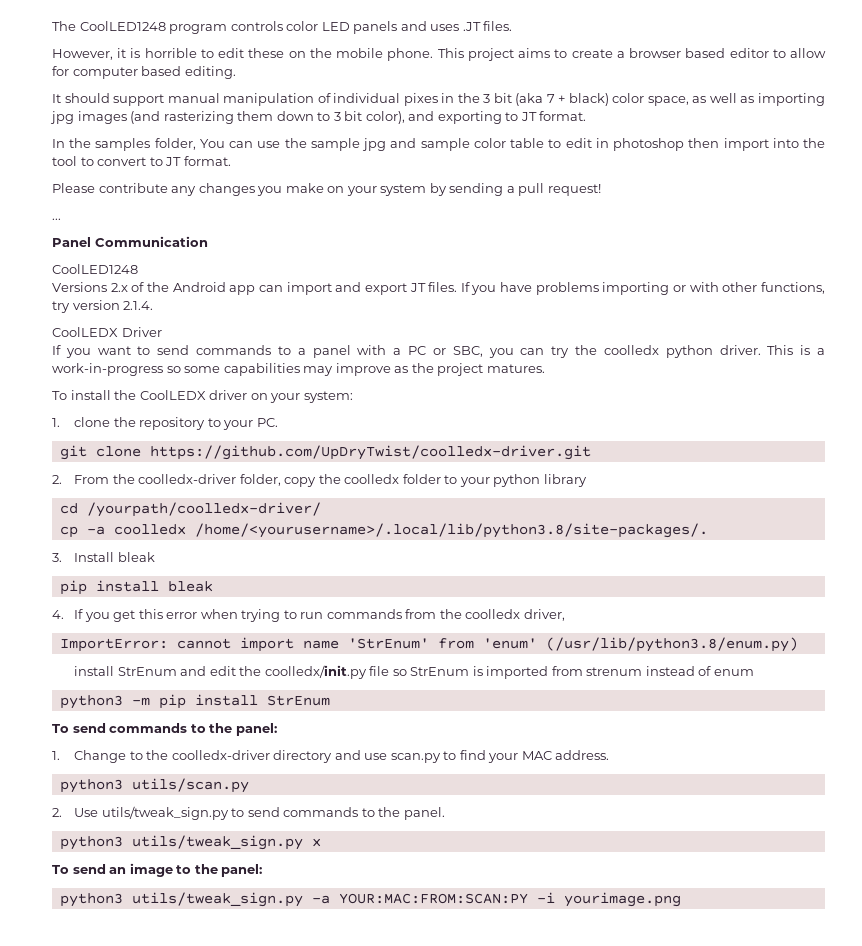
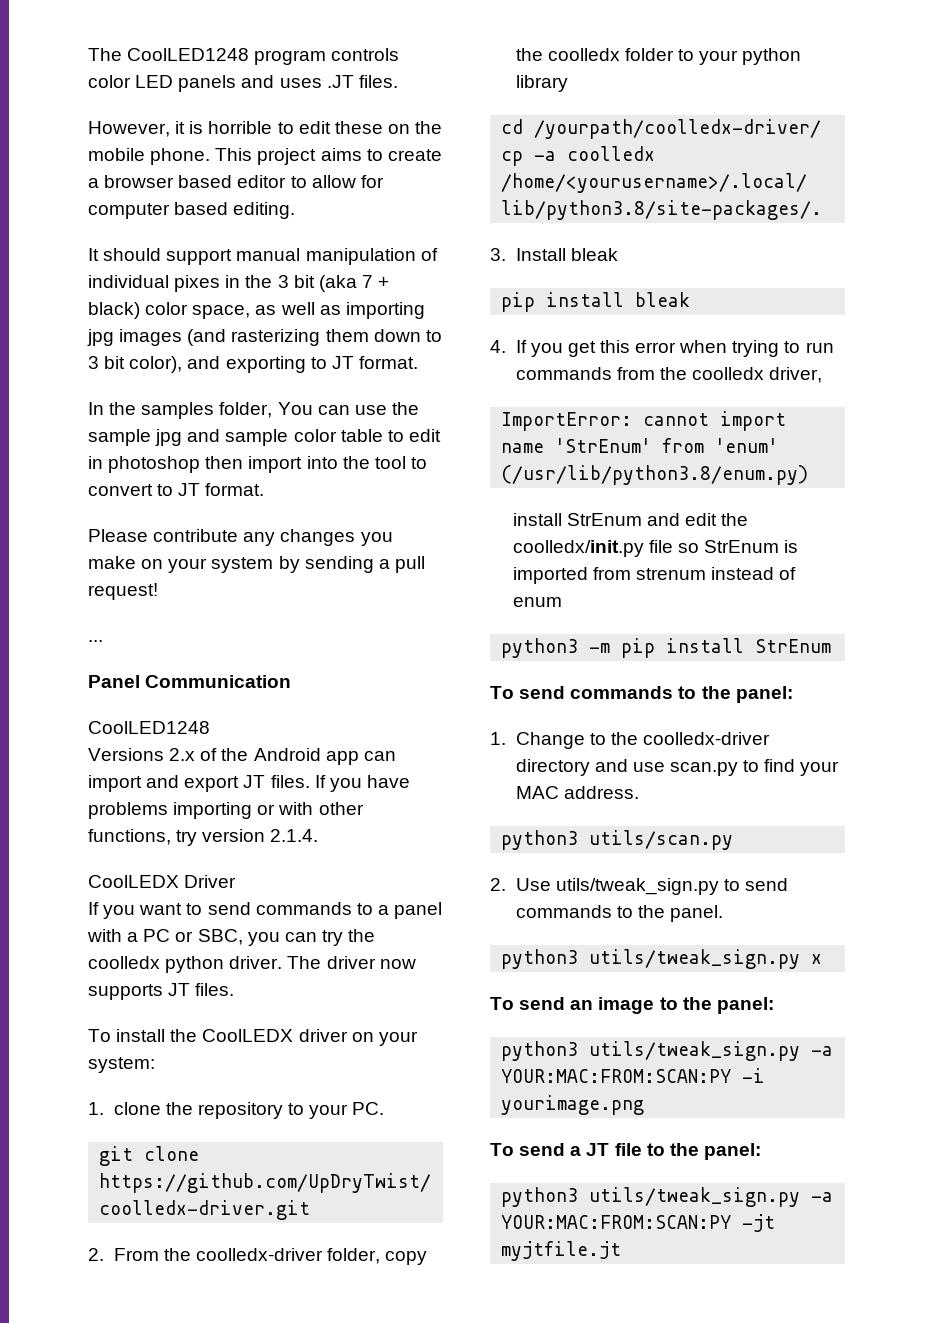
[767,345,826,355] [52,363,545,376] This is a work-in-progress so some capabilities may improve as the project matures. -> [287,956,416,969] [88,983,235,1000] The driver now supports JT files.
(681, 899) none -> [490,1143,761,1160] [501,1187,834,1207] [501,1214,776,1232] [501,1241,622,1261] // To send a JT file to the panel: // python3 utils/tweak_sign.py -a YOUR:MAC:FROM:SCAN:PY -jt myjtfile.jt

